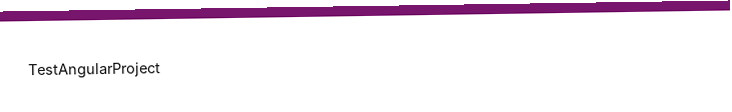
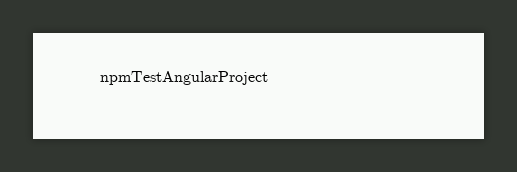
[28,62,161,80] TestAngularProject -> [100,71,268,85] npmTestAngularProject

